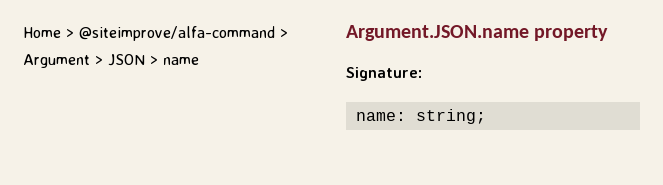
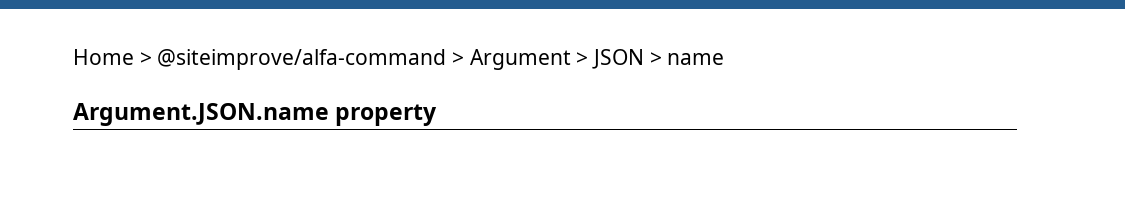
[346,67,422,81] [355,109,486,124] // Signature: // name: string; -> (438, 115) none

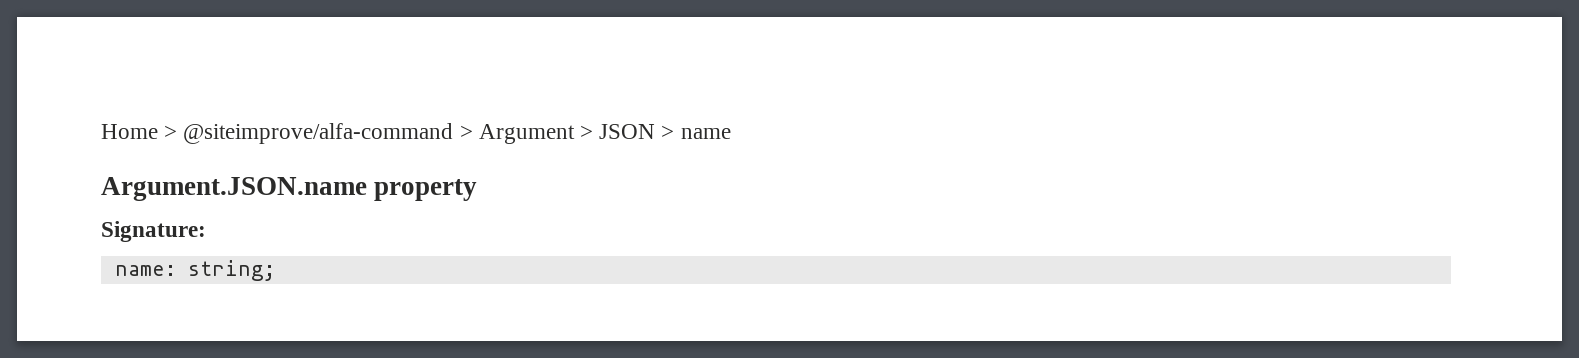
(438, 115) none -> [101,221,206,242] [114,260,275,281] // Signature: // name: string;

